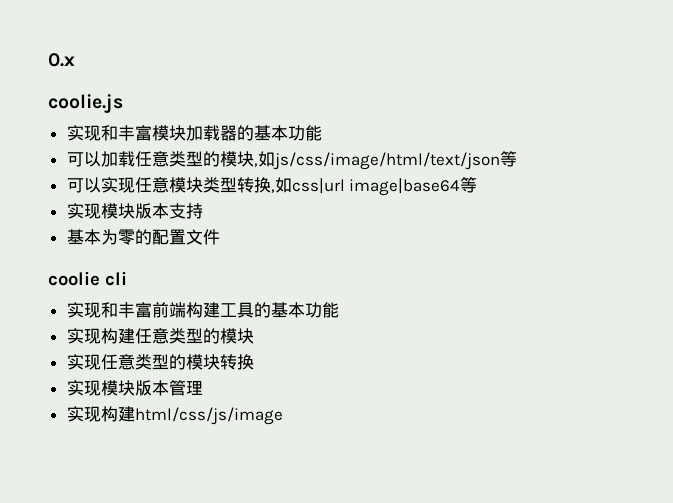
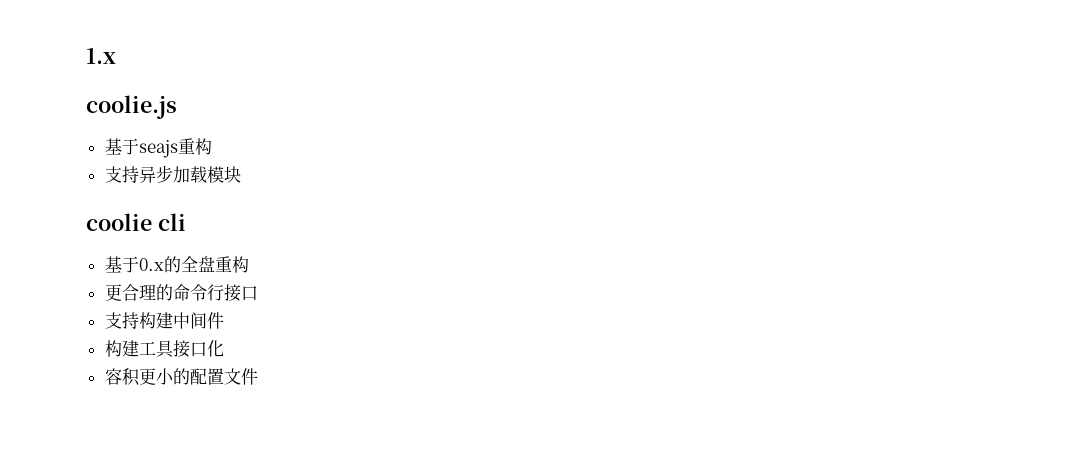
[48,53,75,67] 0.x -> [86,48,116,64] 1.x
[66,125,322,141] [66,151,517,170] [66,177,478,196] [66,203,203,219] [66,229,220,245] [48,271,127,286] [66,302,339,318] [66,328,254,344] [66,354,254,370] [66,380,203,396] [66,406,283,425] 实现和丰富模块加载器的基本功能 // 可以加载任意类型的模块,如js/css/image/html/text/json等 // 可以实现任意模块类型转换,如css|url image|base64等 // 实现模块版本支持 // 基本为零的配置文件 // coolie cli // 实现和丰富前端构建工具的基本功能 // 实现构建任意类型的模块 // 实现任意类型的模块转换 // 实现模块版本管理 // 实现构建html/css/js/image -> [104,138,212,158] [104,165,241,183] [86,213,186,231] [104,256,249,273] [104,284,258,302] [104,312,224,329] [104,340,224,358] [104,368,258,386] 基于seajs重构 // 支持异步加载模块 // coolie cli // 基于0.x的全盘重构 // 更合理的命令行接口 // 支持构建中间件 // 构建工具接口化 // 容积更小的配置文件

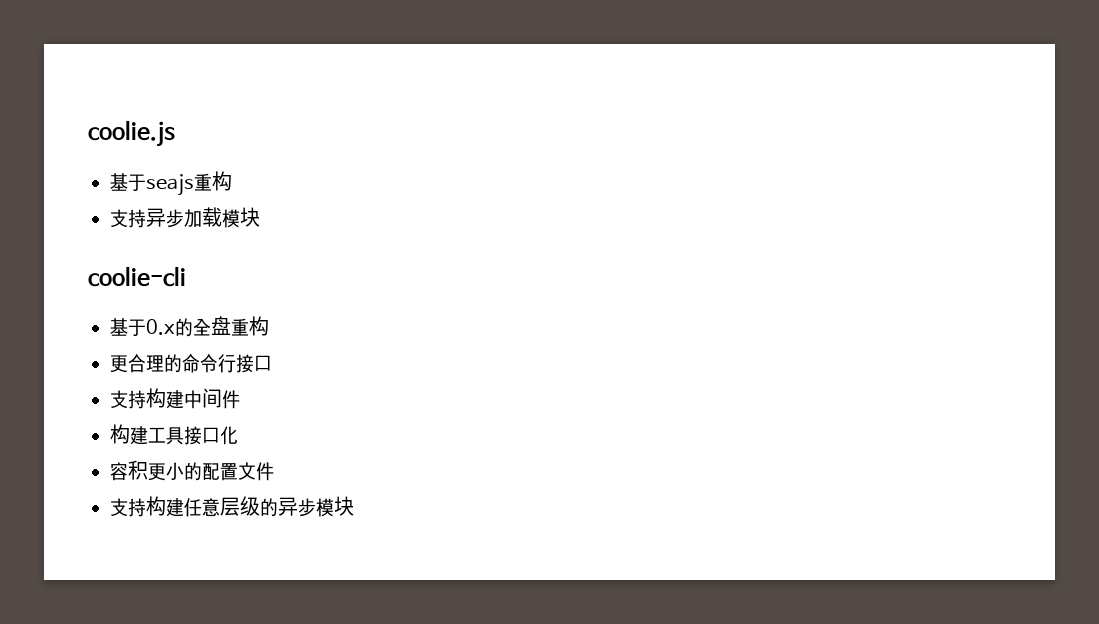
[86,48,116,64] 1.x // -> (88, 133) none
[86,213,186,231] coolie cli -> [88,266,186,287] coolie-cli
(258, 376) none -> [110,496,354,517] // 支持构建任意层级的异步模块

